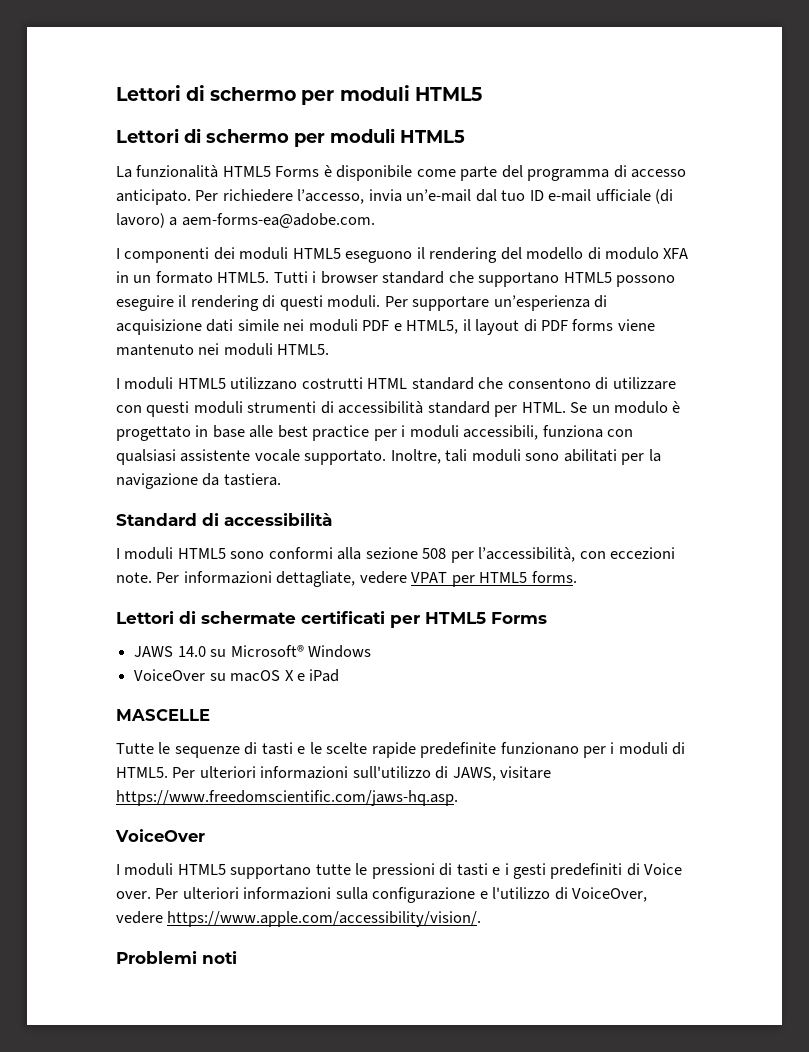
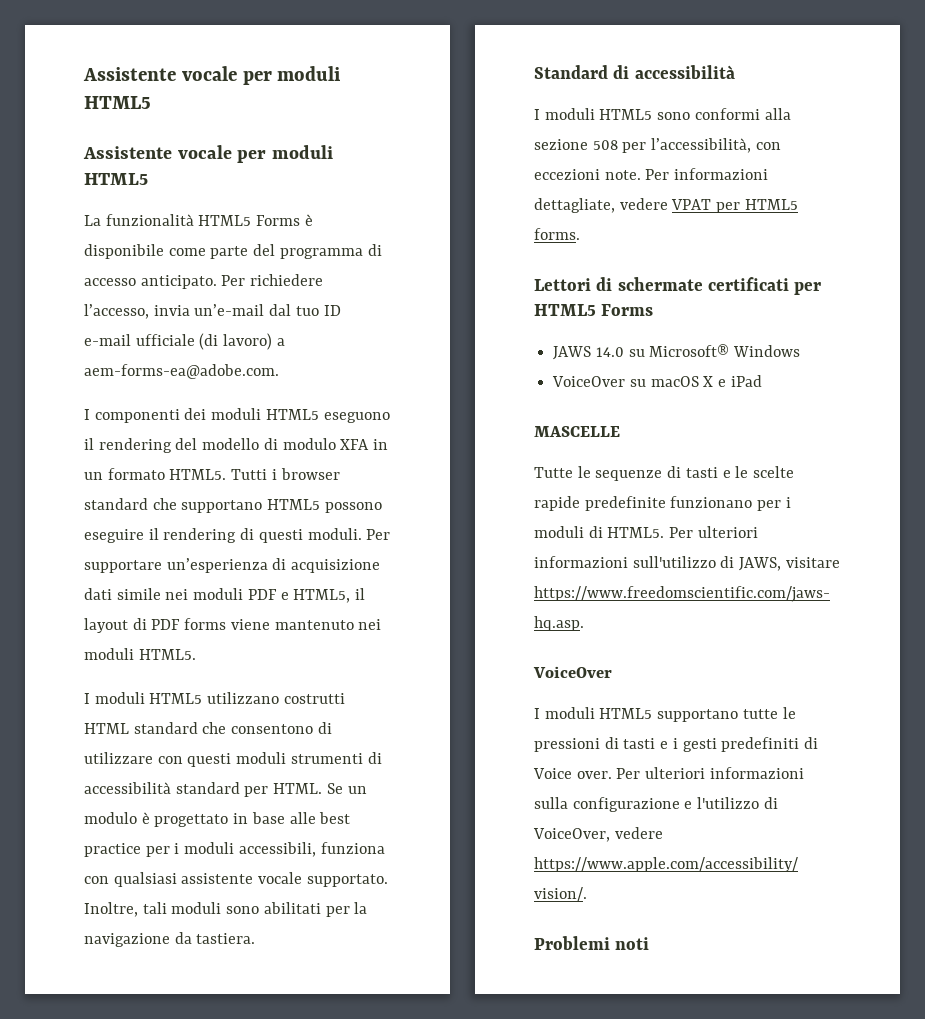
[116,85,482,105] [116,128,289,143] Lettori di schermo per moduli HTML5 // Lettori di schermo -> [83,66,341,85] [84,96,151,109] [83,145,232,159] Assistente vocale per moduli HTML5 // Assistente vocale

